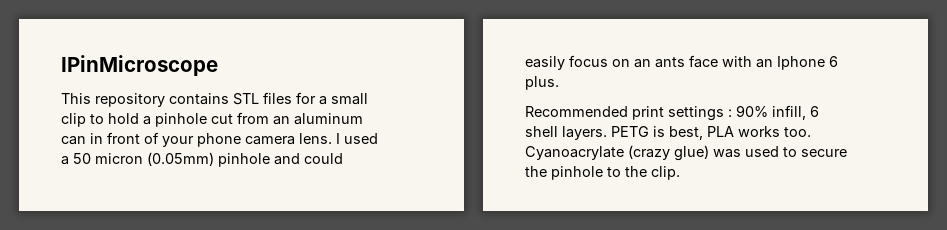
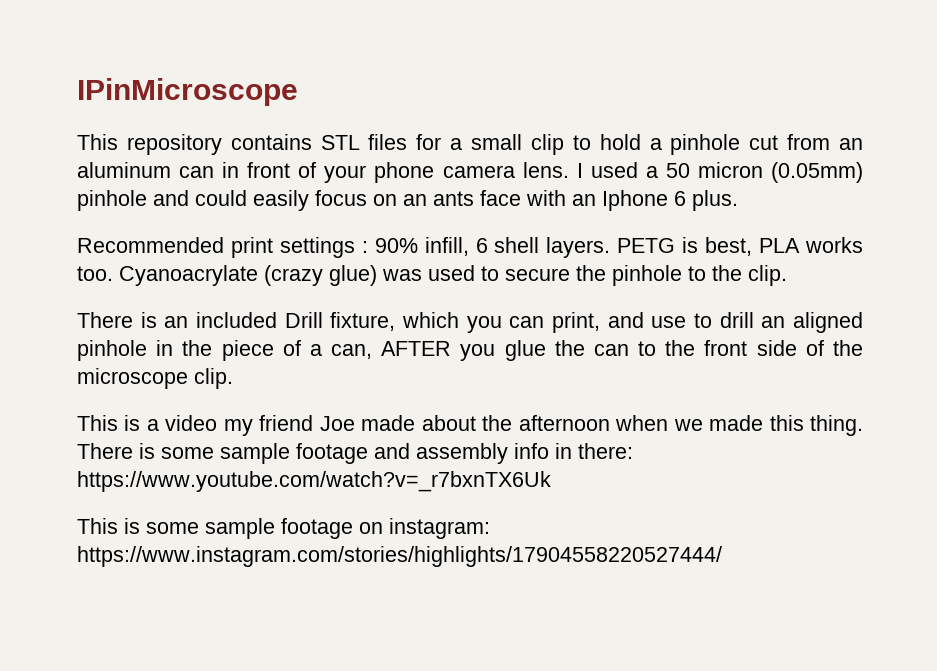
(680, 173) none -> [77,312,863,333] [77,340,863,361] [77,368,233,389] [77,415,863,436] [77,443,633,464] [77,471,551,492] [77,518,490,539] [77,546,722,567] // There is an included Drill fixture, which you can print, and use to drill an aligned pinhole in the piece of a can, AFTER you glue the can to the front side of the microscope clip. // This is a video my friend Joe made about the afternoon when we made this thing. There is some sample footage and assembly info in there: https://www.youtube.com/watch?v=_r7bxnTX6Uk // This is some sample footage on instagram: https://www.instagram.com/stories/highlights/17904558220527444/

